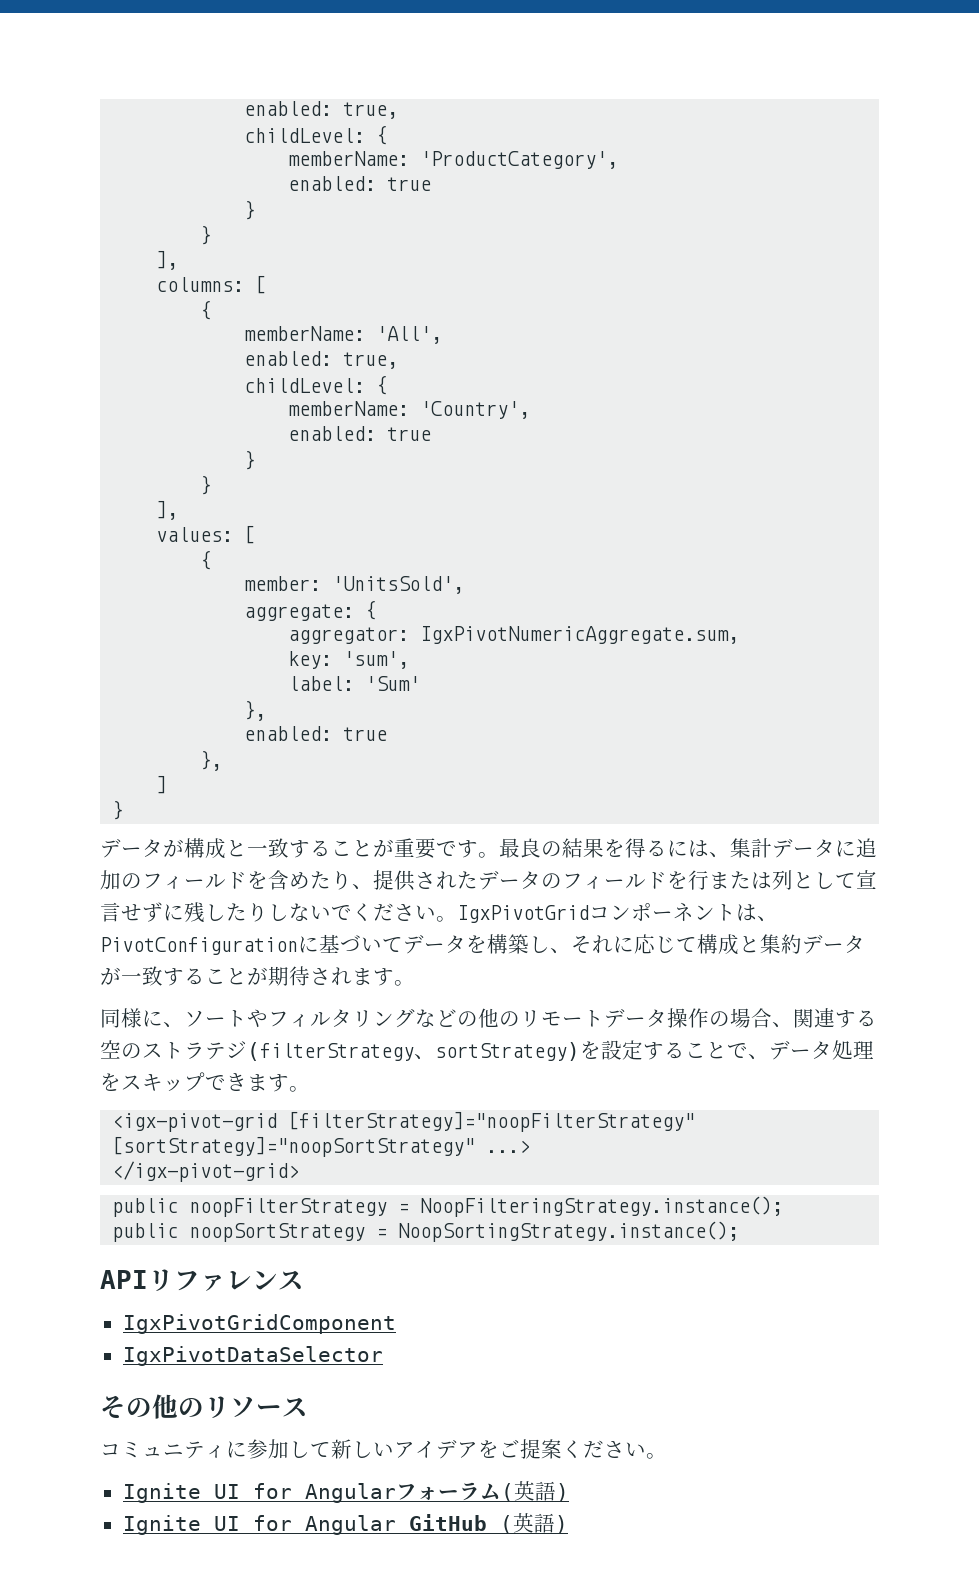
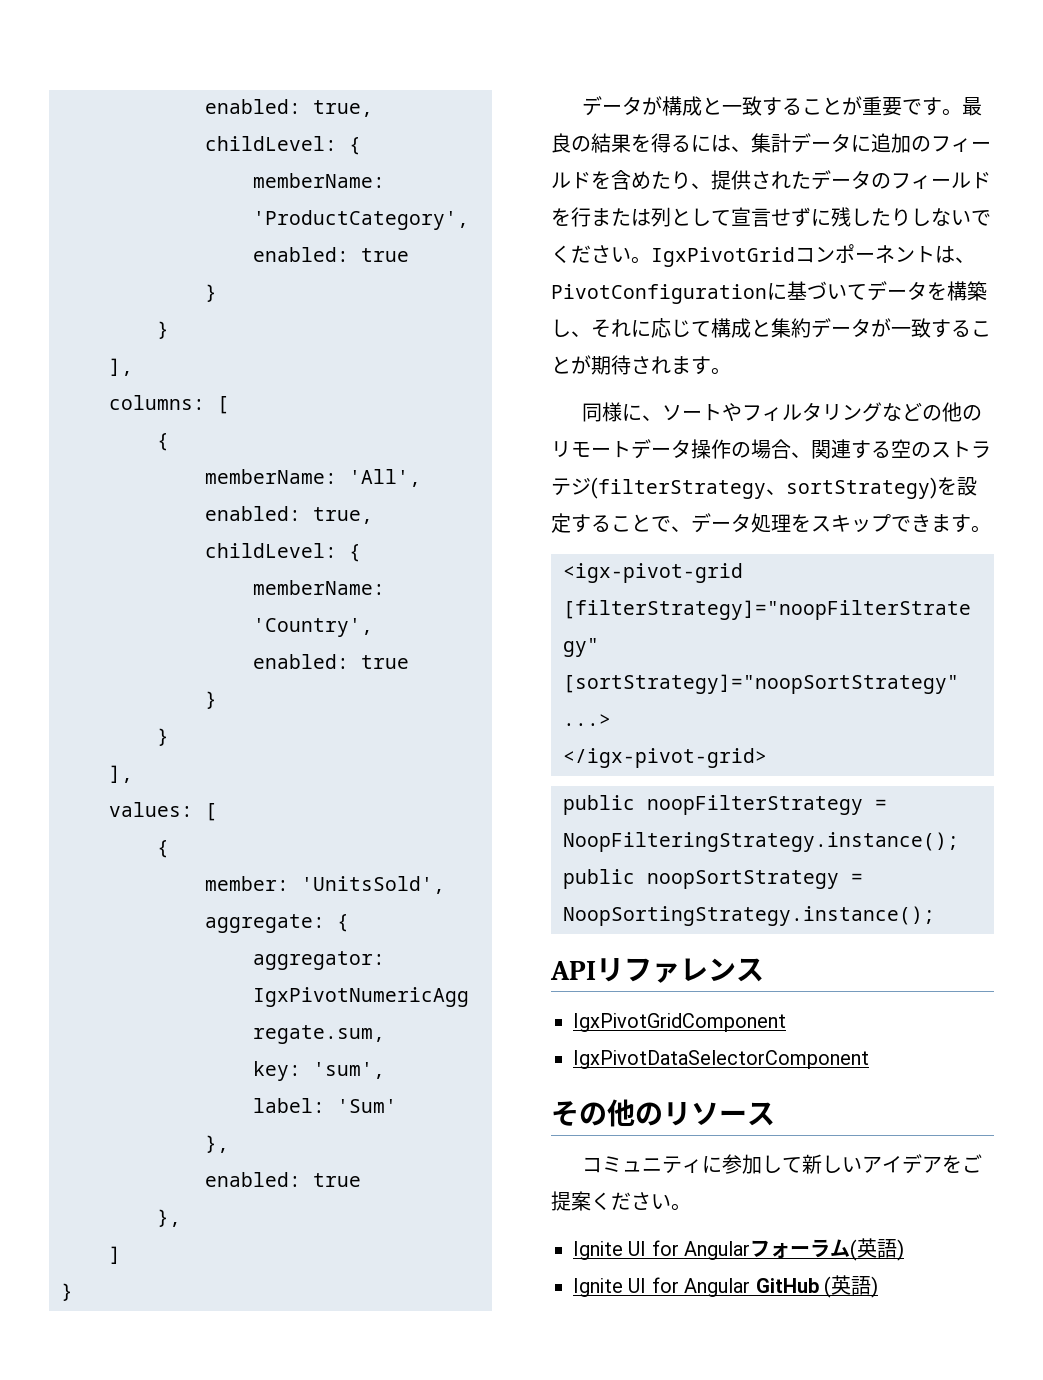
[122,1346,383,1366] IgxPivotDataSelector -> [573,1050,869,1069] IgxPivotDataSelectorComponent

